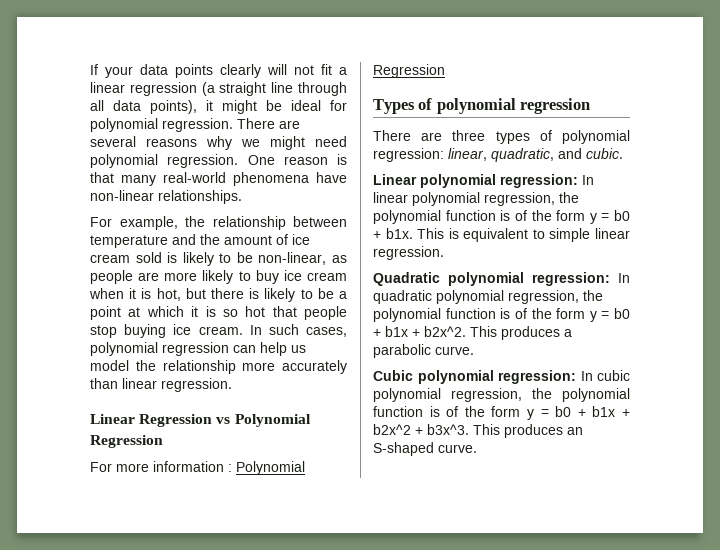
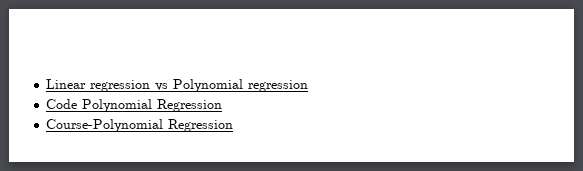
[90,64,347,78] [90,82,347,96] [90,100,347,114] [90,118,300,132] [90,136,347,150] [90,154,347,168] [90,172,347,186] [90,190,242,204] [90,216,347,230] [90,234,310,248] [90,252,347,266] [90,270,347,284] [89,288,347,302] [90,306,347,320] [90,324,347,338] [90,342,306,356] [90,360,347,374] [90,378,232,392] [90,414,311,427] [90,435,163,448] [90,461,305,475] [373,64,445,78] [373,98,591,114] [373,130,630,144] [373,148,623,162] [373,174,594,188] [373,192,579,206] [373,210,630,224] [373,228,630,242] [373,246,444,260] [373,272,630,286] [373,290,603,304] [373,308,630,322] [373,326,572,340] [373,344,474,358] [373,370,630,384] [373,388,630,402] [373,406,630,420] [373,424,583,438] [373,442,477,456] If your data points clearly will not fit a linear regression (a straight line through all data points), it might be ideal for polynomial regression. There are several reasons why we might need polynomial regression. One reason is that many real-world phenomena have non-linear relationships. // For example, the relationship between temperature and the amount of ice cream sold is likely to be non-linear, as people are more likely to buy ice cream when it is hot, but there is likely to be a point at which it is so hot that people stop buying ice cream. In such cases, polynomial regression can help us model the relationship more accurately than linear regression. // Linear Regression vs Polynomial Regression // For more information : Polynomial Regression // Types of polynomial regression // There are three types of polynomial regression: linear, quadratic, and cubic. // Linear polynomial regression: In linear polynomial regression, the polynomial function is of the form y = b0 + b1x. This is equivalent to simple linear regression. // Quadratic polynomial regression: In quadratic polynomial regression, the polynomial function is of the form y = b0 + b1x + b2x^2. This produces a parabolic curve. // Cubic polynomial regression: In cubic polynomial regression, the polynomial function is of the form y = b0 + b1x + b2x^2 + b3x^3. This produces an S-shaped curve. -> [46,79,309,92] [46,99,223,112] [46,119,234,132] Linear regression vs Polynomial regression // Code Polynomial Regression // Course-Polynomial Regression

